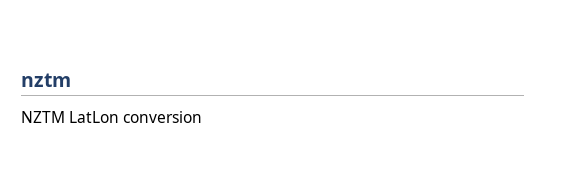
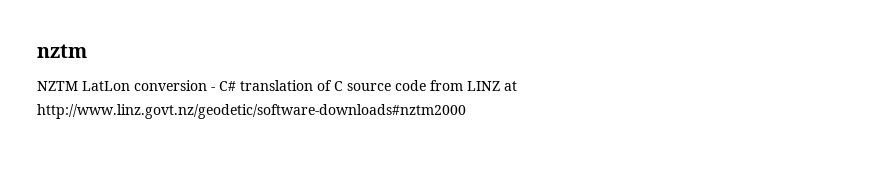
(203, 117) none -> [211,80,517,91] [37,104,466,119] - C# translation of C source code from LINZ at http://www.linz.govt.nz/geodetic/software-downloads#nztm2000

